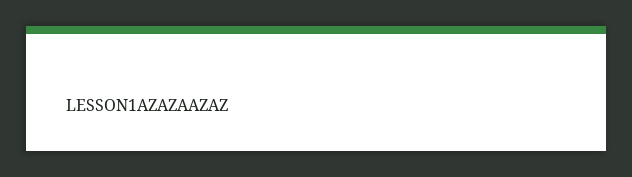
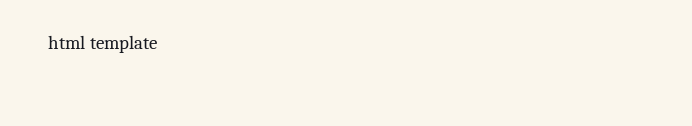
[66,99,228,111] LESSON1AZAZAAZAZ -> [48,35,158,53] html template

